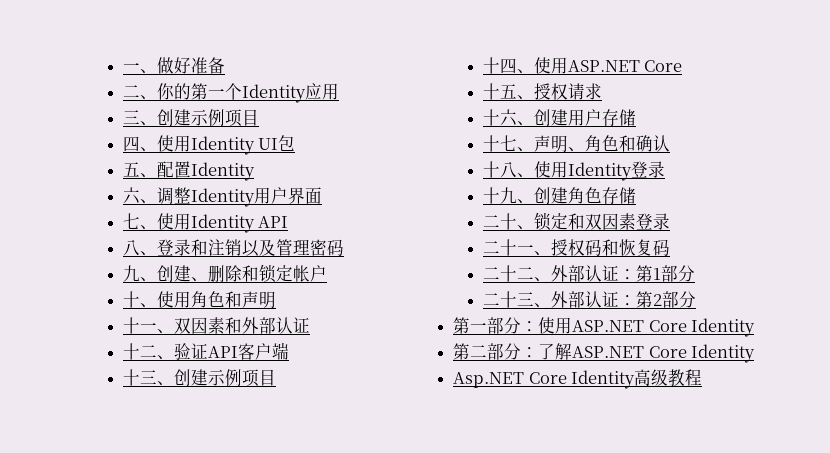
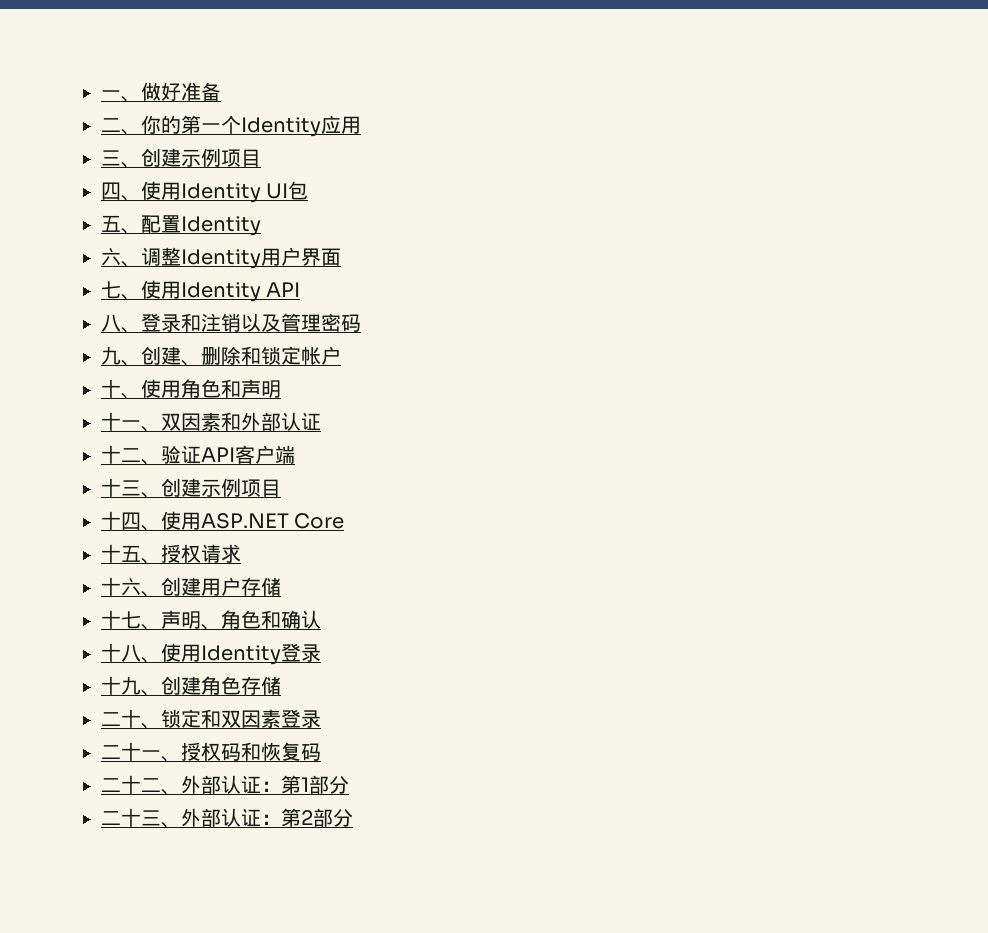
[453,317,756,337] [453,343,756,363] [453,369,703,389] // 第一部分：使用ASP.NET Core Identity // 第二部分：了解ASP.NET Core Identity // Asp.NET Core Identity高级教程 -> (353, 817) none

